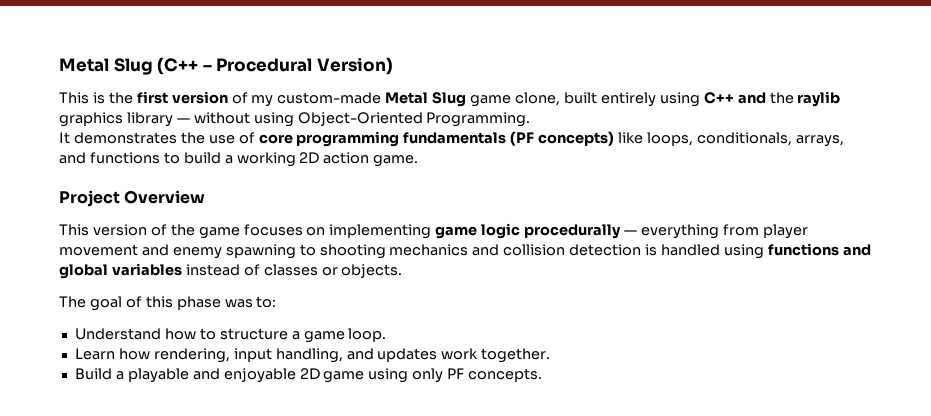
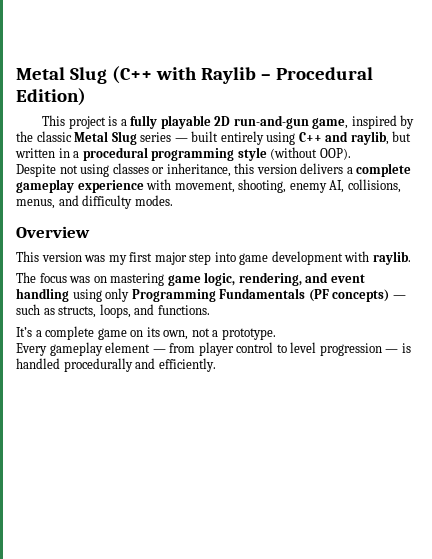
(199, 66) none -> [155,67,256,84] with Raylib
[316,57,393,75] [59,91,561,107] Version) // This is the first version of my custom-made Metal Slug game clone, -> [16,88,86,106] [42,115,415,129] [16,131,188,145] Edition) // This project is a fully playable 2D run-and-gun game, inspired by the classic Metal Slug series —
[769,91,841,107] [59,112,531,127] [59,131,844,147] [59,152,419,167] [59,190,206,207] [59,223,808,239] [59,243,871,259] [59,263,403,279] [59,296,277,311] [74,328,387,343] [74,348,551,363] [74,368,543,383] the raylib graphics library — without using Object-Oriented Programming. // It demonstrates the use of core programming fundamentals (PF concepts) like loops, conditionals, arrays, and functions to build a working 2D action game. // Project Overview // This version of the game focuses on implementing game logic procedurally — everything from player movement and enemy spawning to shooting mechanics and collision detection is handled using functions and global variables instead of classes or objects. // The goal of this phase was to: // Understand how to structure a game loop. // Learn how rendering, input handling, and updates work together. // Build a playable and enjoyable 2D game using only PF concepts. -> [350,131,412,145] [15,147,351,161] [16,163,412,177] [16,179,401,193] [16,195,173,209] [16,226,90,238] [16,251,411,265] [16,272,365,286] [16,288,406,302] [16,304,210,318] [16,326,276,340] [16,342,411,356] [16,358,216,372] raylib, but written in a procedural programming style (without OOP). // Despite not using classes or inheritance, this version delivers a complete gameplay experience with movement, shooting, enemy AI, collisions, menus, and difficulty modes. // Overview // This version was my first major step into game development with raylib. // The focus was on mastering game logic, rendering, and event handling using only Programming Fundamentals (PF concepts) — such as structs, loops, and functions. // It’s a complete game on its own, not a prototype. // Every gameplay element — from player control to level progression — is handled procedurally and efficiently.

